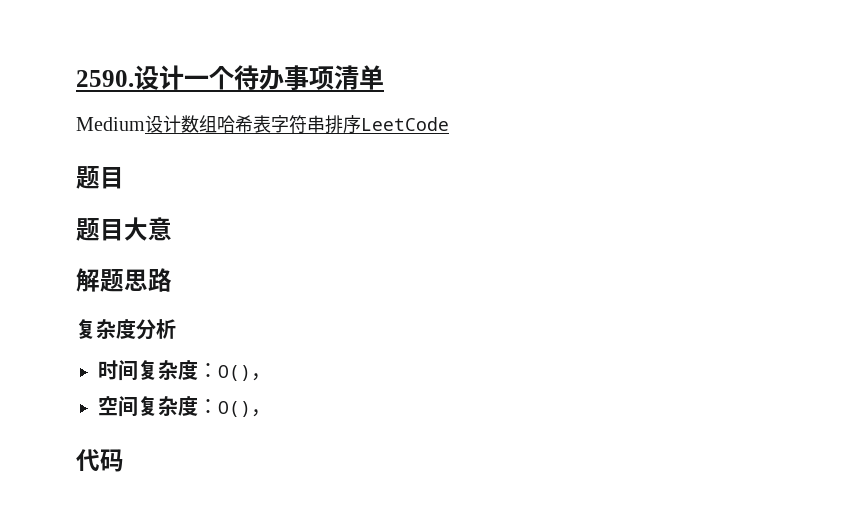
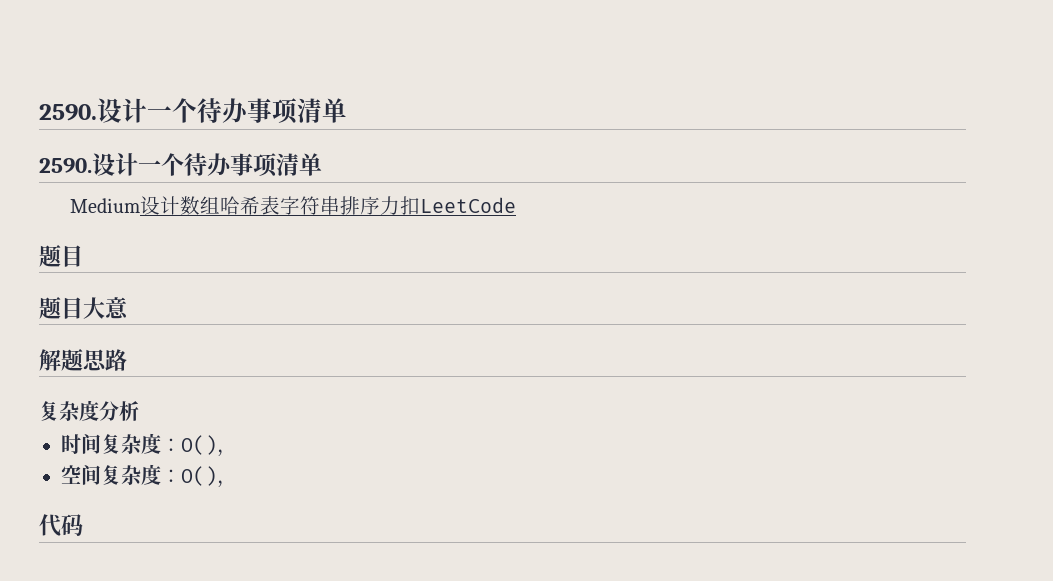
[76,65,384,90] 2590.设计一个待办事项清单 -> [39,98,347,124] [39,153,322,177] 2590.设计一个待办事项清单 // 2590.设计一个待办事项清单
(361, 124) none -> [380,196,421,215] 力扣

